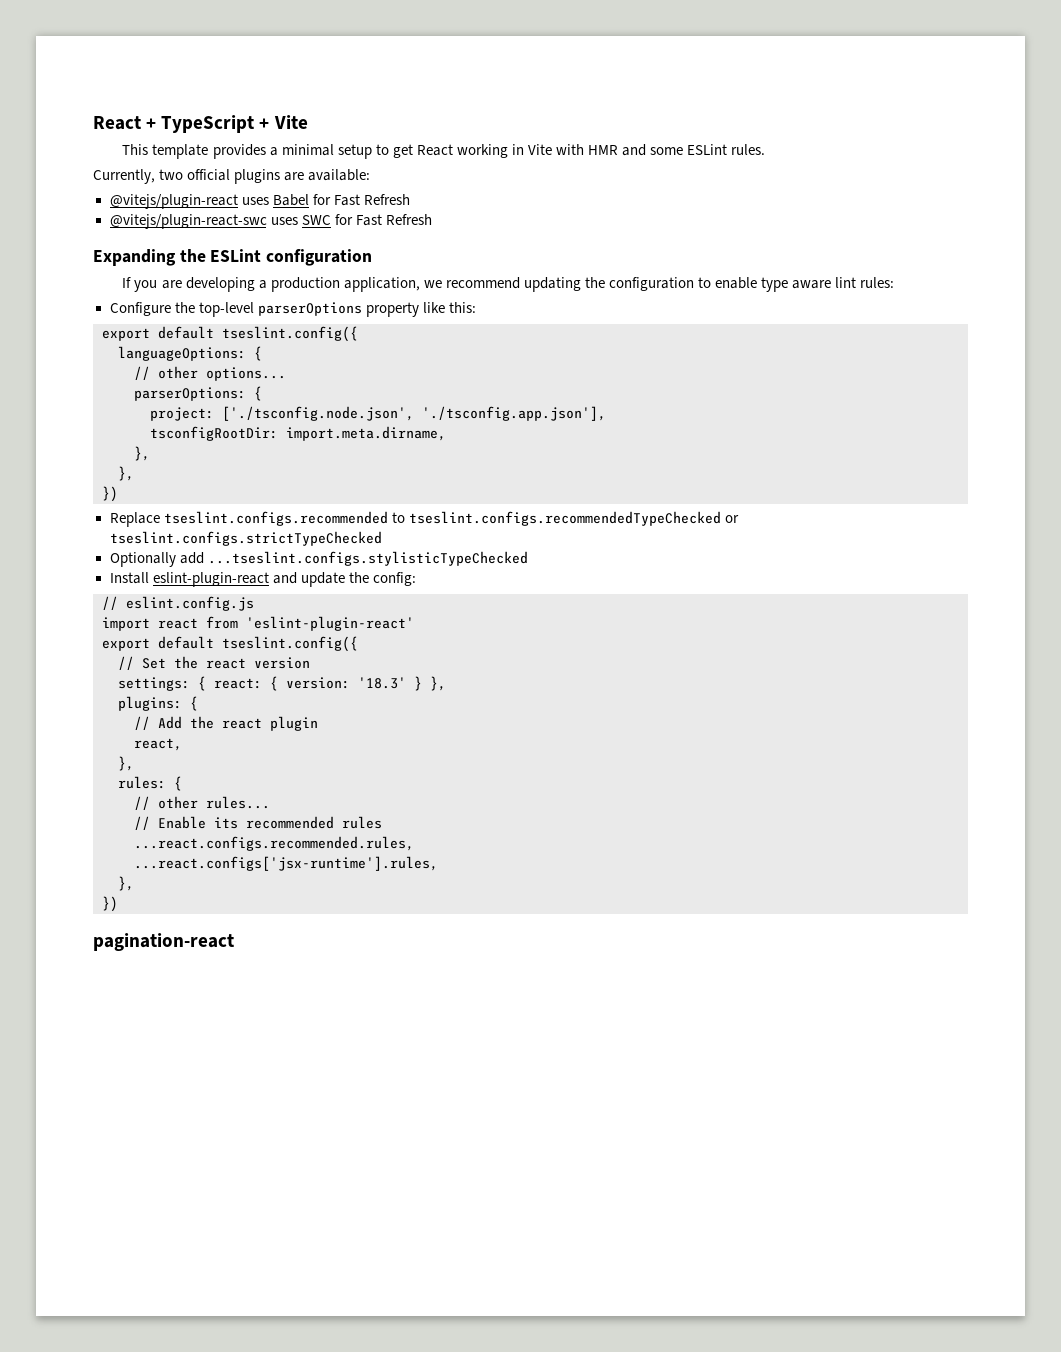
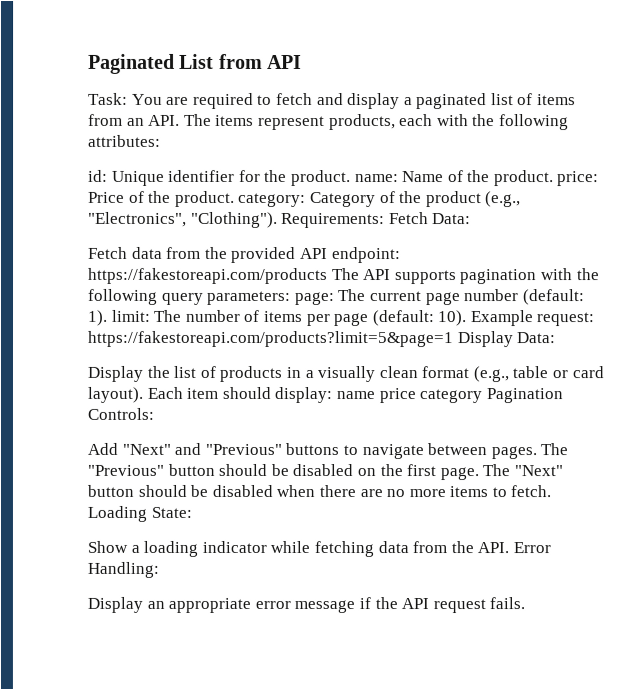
[93,115,308,133] [122,144,766,159] [93,169,371,184] [109,194,410,209] [109,214,432,229] [93,249,373,266] [122,277,895,292] [109,302,476,317] [102,326,358,342] [118,346,262,361] [134,366,286,381] [134,386,262,401] [150,406,606,421] [150,426,446,441] [134,446,150,461] [118,466,134,481] [102,486,118,502] [109,511,739,527] [109,531,382,546] [109,551,528,567] [109,572,416,587] [102,596,254,611] [102,616,414,631] [102,636,358,652] [118,656,310,670] [118,676,446,691] [118,696,198,711] [134,716,318,731] [134,738,182,751] [118,756,134,771] [118,776,182,791] [134,796,270,810] [134,816,382,830] [134,836,414,851] [134,856,438,871] [118,876,134,891] [102,896,118,912] [93,933,234,951] React + TypeScript + Vite // This template provides a minimal setup to get React working in Vite with HMR and some ESLint rules. // Currently, two official plugins are available: // @vitejs/plugin-react uses Babel for Fast Refresh // @vitejs/plugin-react-swc uses SWC for Fast Refresh // Expanding the ESLint configuration // If you are developing a production application, we recommend updating the configuration to enable type aware lint rules: // Configure the top-level parserOptions property like this: // export default tseslint.config({ // languageOptions: { // // other options... // parserOptions: { // project: ['./tsconfig.node.json', './tsconfig.app.json'], // tsconfigRootDir: import.meta.dirname, // }, // }, // }) // Replace tseslint.configs.recommended to tseslint.configs.recommendedTypeChecked or tseslint.configs.strictTypeChecked // Optionally add ...tseslint.configs.stylisticTypeChecked // Install eslint-plugin-react and update the config: // // eslint.config.js // import react from 'eslint-plugin-react' // export default tseslint.config({ // // Set the react version // settings: { react: { version: '18.3' } }, // plugins: { // // Add the react plugin // react, // }, // rules: { // // other rules... // // Enable its recommended rules // ...react.configs.recommended.rules, // ...react.configs['jsx-runtime'].rules, // }, // }) // pagination-react -> [88,53,303,74] [88,92,577,110] [88,113,569,131] [88,134,161,147] [88,169,600,187] [88,190,522,208] [88,211,472,229] [88,246,401,264] [88,267,600,285] [88,288,585,306] [88,309,596,327] [87,330,557,348] [87,365,604,383] [87,386,563,404] [87,407,154,420] [87,442,569,460] [87,463,563,481] [87,484,552,498] [87,505,192,522] [87,540,551,558] [87,561,159,578] [87,596,526,614] Paginated List from API // Task: You are required to fetch and display a paginated list of items from an API. The items represent products, each with the following attributes: // id: Unique identifier for the product. name: Name of the product. price: Price of the product. category: Category of the product (e.g., "Electronics", "Clothing"). Requirements: Fetch Data: // Fetch data from the provided API endpoint: https://fakestoreapi.com/products The API supports pagination with the following query parameters: page: The current page number (default: 1). limit: The number of items per page (default: 10). Example request: https://fakestoreapi.com/products?limit=5&page=1 Display Data: // Display the list of products in a visually clean format (e.g., table or card layout). Each item should display: name price category Pagination Controls: // Add "Next" and "Previous" buttons to navigate between pages. The "Previous" button should be disabled on the first page. The "Next" button should be disabled when there are no more items to fetch. Loading State: // Show a loading indicator while fetching data from the API. Error Handling: // Display an appropriate error message if the API request fails.

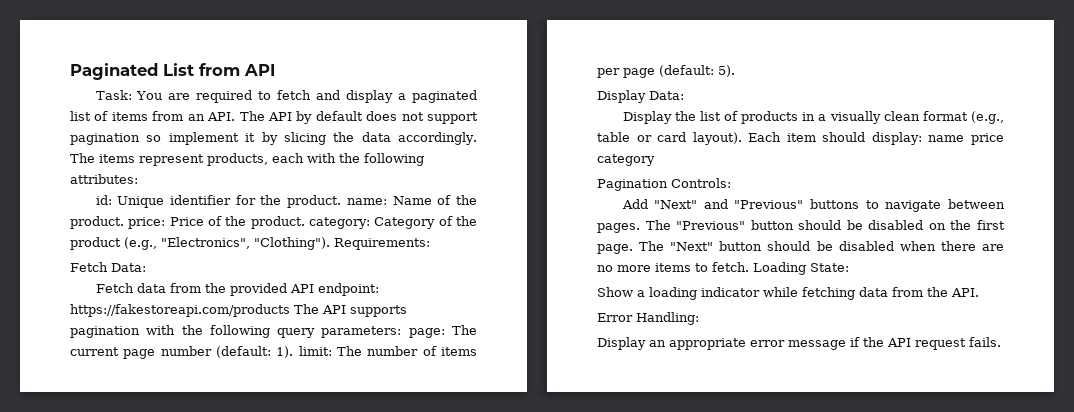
(212, 119) none -> [267,111,479,124] [70,132,478,145] [70,153,95,163] API by default does not support pagination so implement it by slicing the data accordingly. The
(386, 220) none -> (430, 244) //
[438,310,596,327] [87,330,454,348] 10). Example request: https://fakestoreapi.com/products?limit=5&page=1 -> [718,65,735,77] 5). //
(483, 396) none -> (655, 160) //
(510, 548) none -> (979, 292) //

